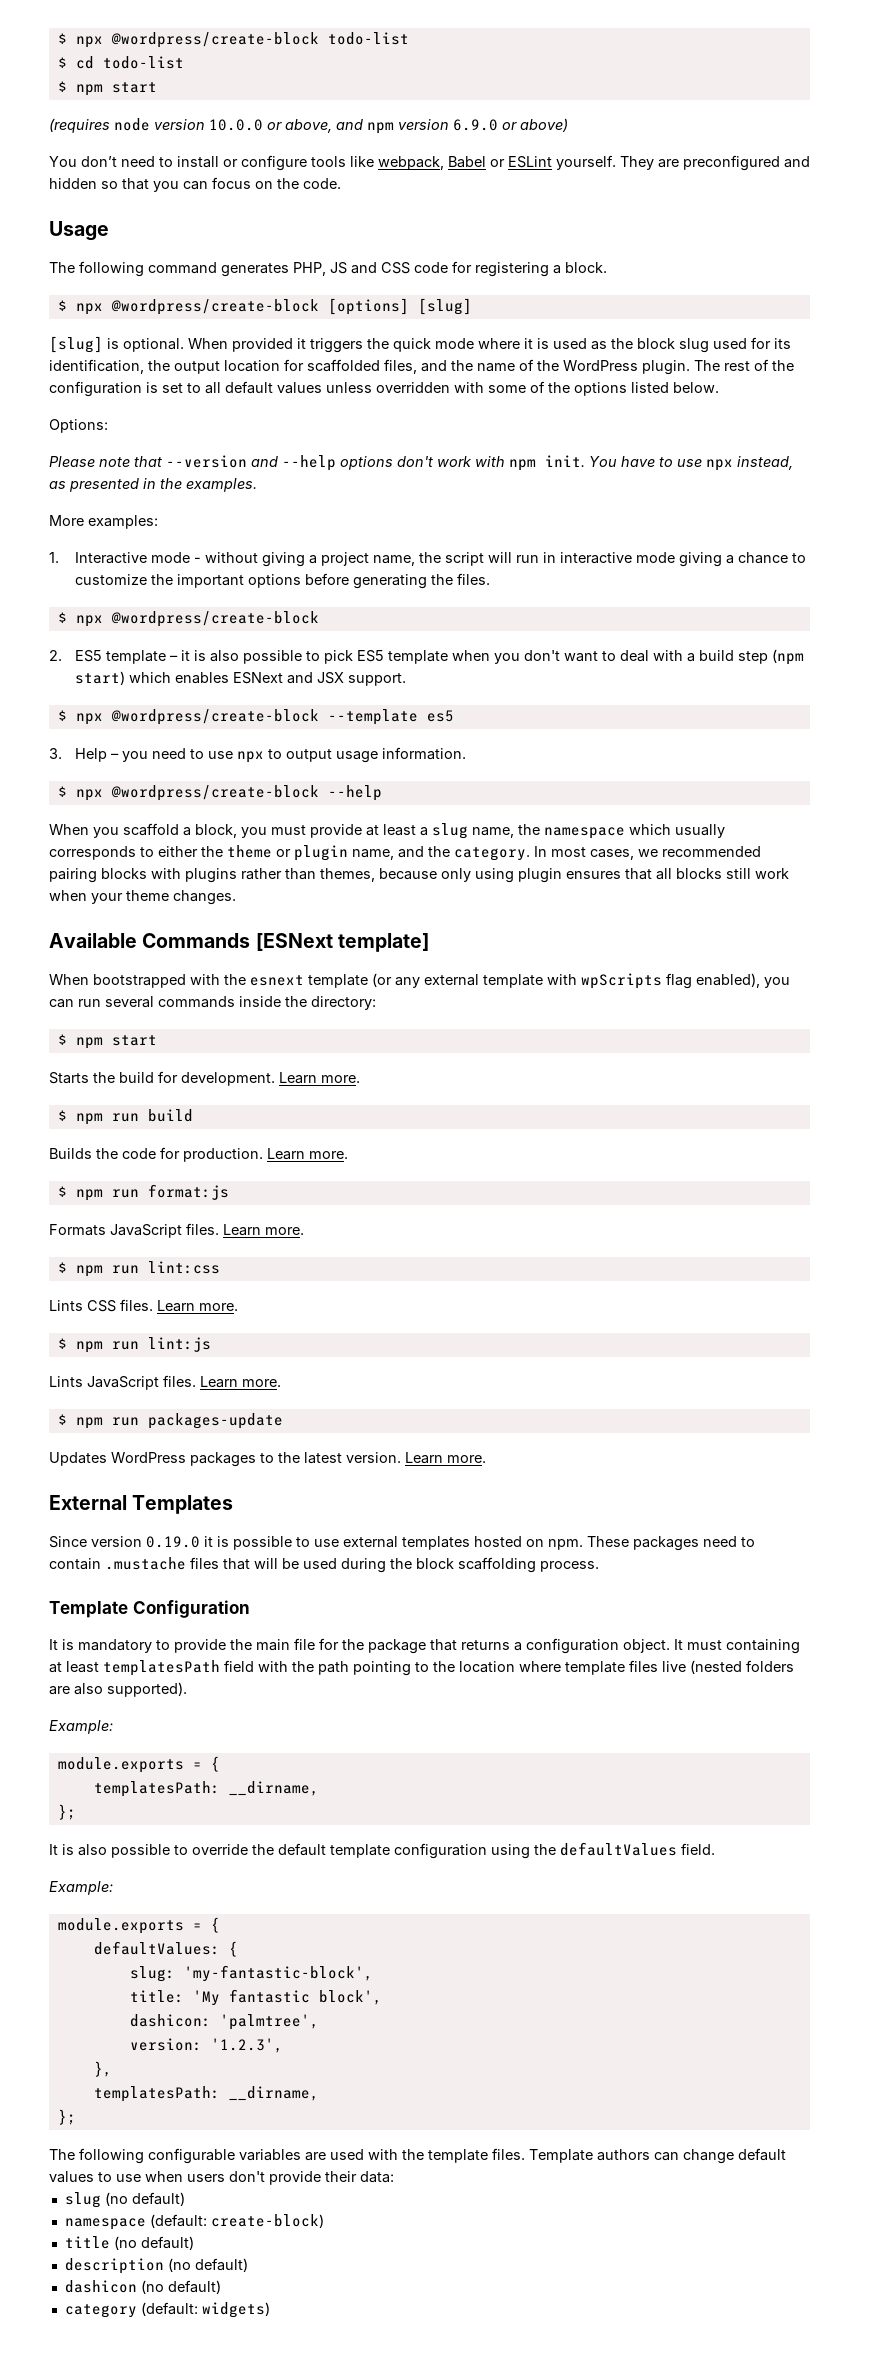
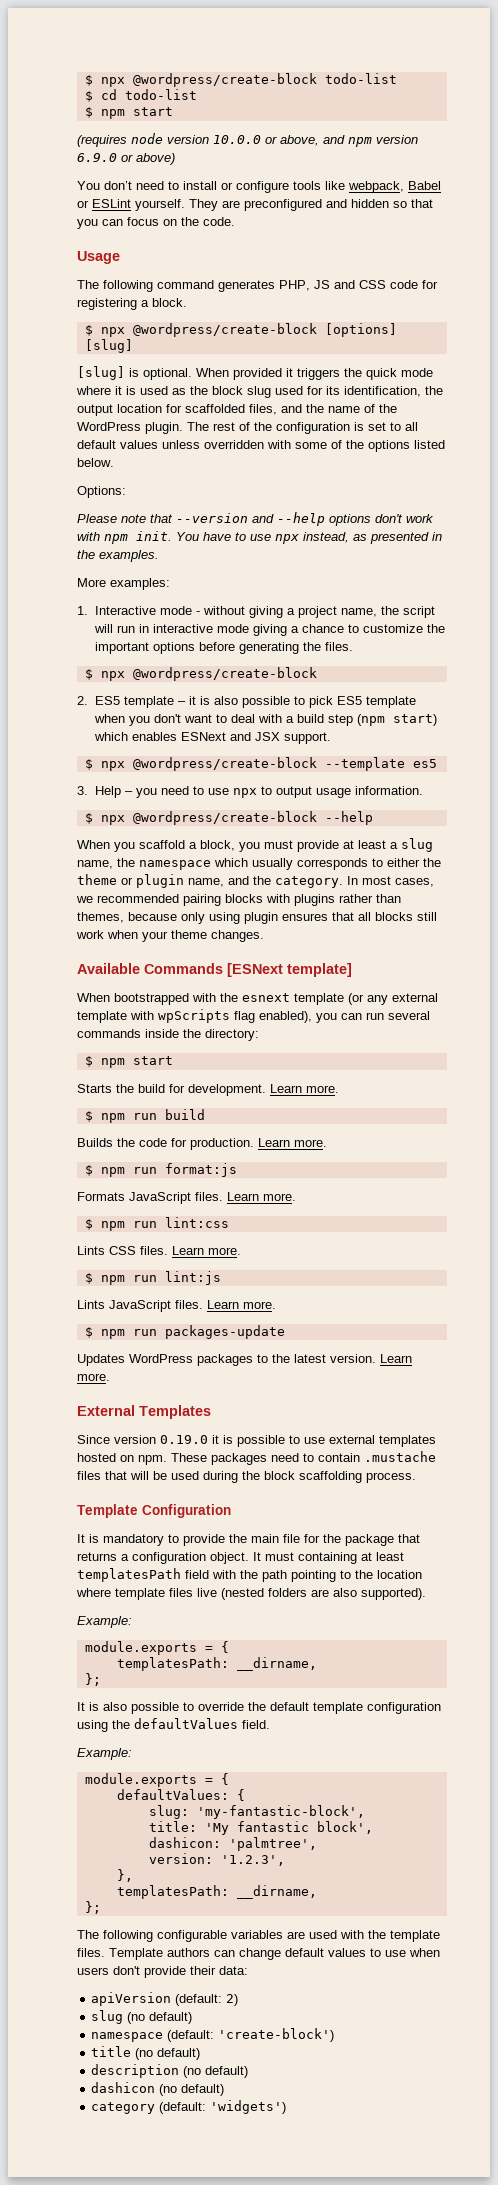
(394, 2177) none -> [91,1992,239,2006] // apiVersion (default: 2)
[210,2214,324,2228] create-block) -> [218,2028,335,2042] 'create-block')
[201,2302,270,2318] widgets) -> [210,2100,287,2114] 'widgets')

